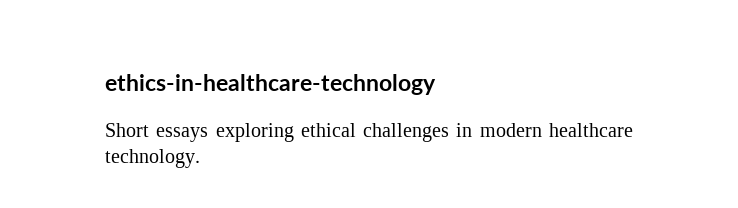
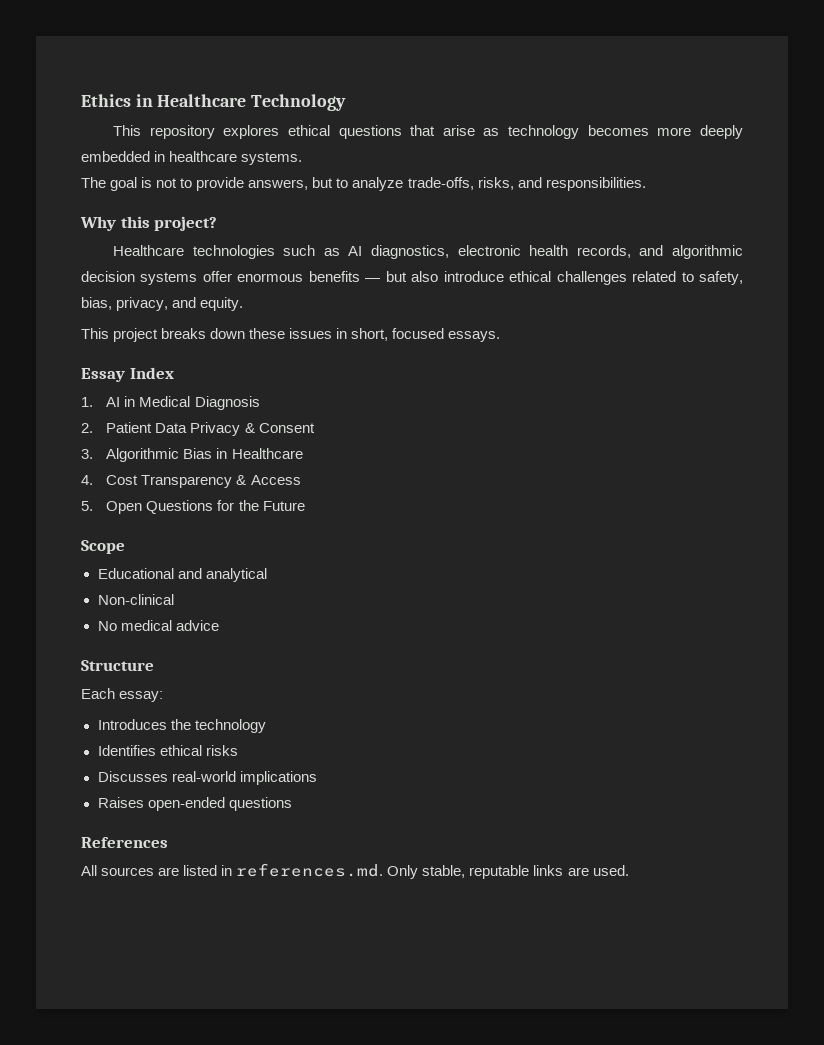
[105,74,436,95] [105,123,633,142] [105,149,200,168] ethics-in-healthcare-technology // Short essays exploring ethical challenges in modern healthcare technology. -> [81,94,347,111] [113,125,744,139] [81,151,303,165] [81,177,646,191] [80,216,218,231] [113,245,743,259] [81,271,743,285] [81,297,244,311] [81,328,501,342] [81,367,174,382] [81,396,260,410] [81,422,315,436] [81,448,303,462] [81,475,301,488] [81,500,305,514] [81,540,125,554] [97,568,267,582] [97,594,174,605] [97,620,219,631] [81,660,154,671] [81,688,164,702] [97,719,266,733] [97,745,238,756] [97,771,317,785] [97,797,292,811] [81,837,168,848] [81,863,629,879] Ethics in Healthcare Technology // This repository explores ethical questions that arise as technology becomes more deeply embedded in healthcare systems. // The goal is not to provide answers, but to analyze trade-offs, risks, and responsibilities. // Why this project? // Healthcare technologies such as AI diagnostics, electronic health records, and algorithmic decision systems offer enormous benefits — but also introduce ethical challenges related to safety, bias, privacy, and equity. // This project breaks down these issues in short, focused essays. // Essay Index // 1. AI in Medical Diagnosis // 2. Patient Data Privacy & Consent // 3. Algorithmic Bias in Healthcare // 4. Cost Transparency & Access // 5. Open Questions for the Future // Scope // Educational and analytical // Non-clinical // No medical advice // Structure // Each essay: // Introduces the technology // Identifies ethical risks // Discusses real-world implications // Raises open-ended questions // References // All sources are listed in references.md. Only stable, reputable links are used.

